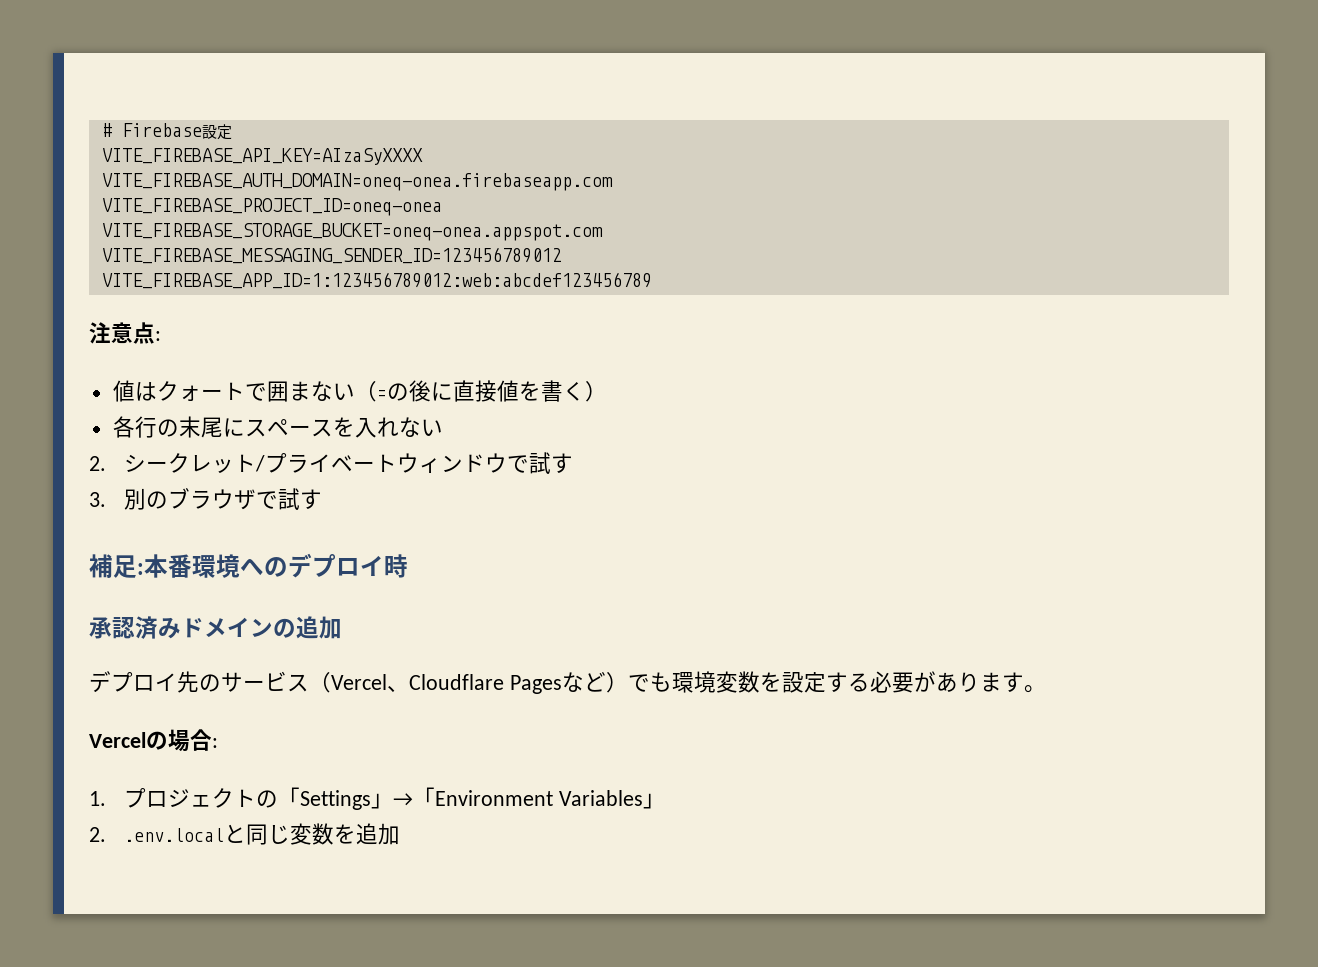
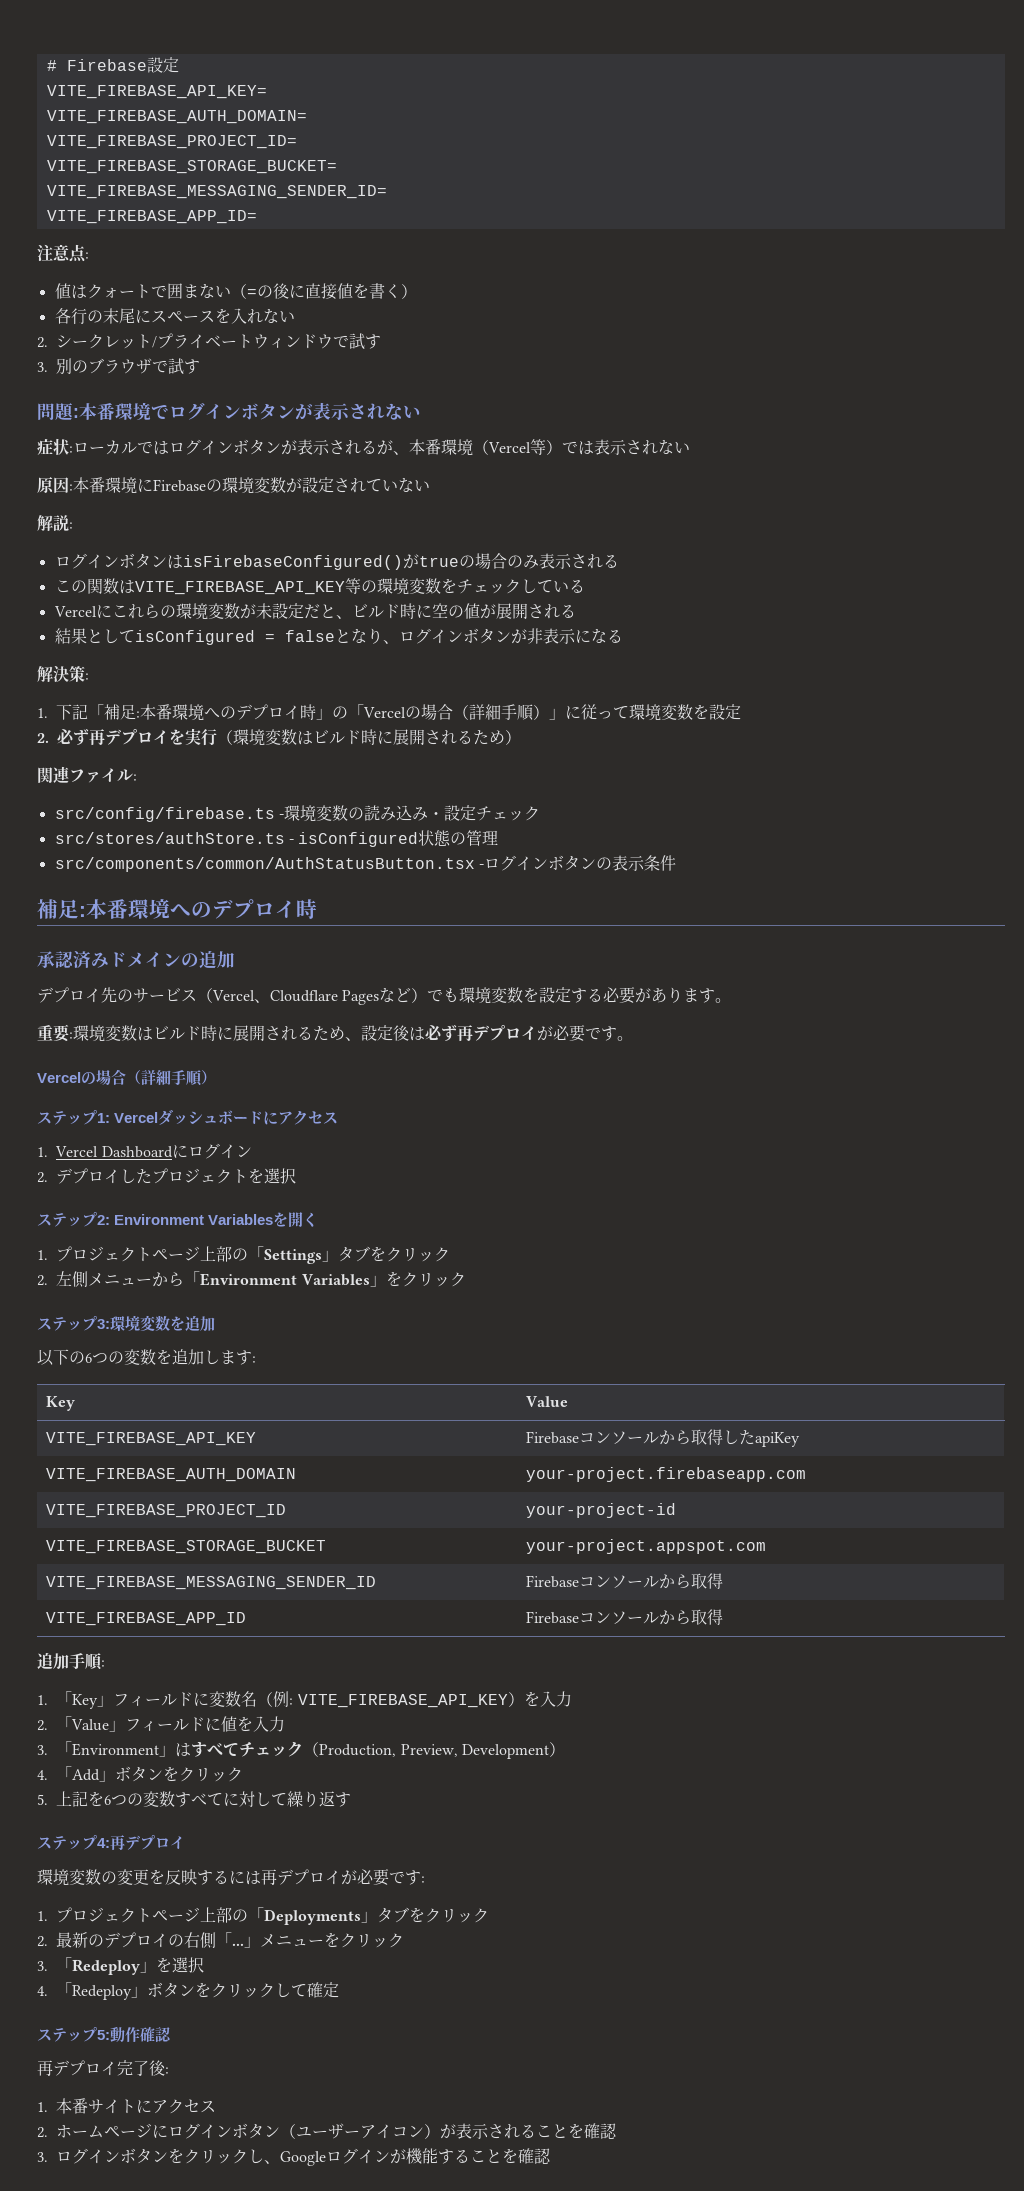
[101,148,423,165] [101,173,613,191] [101,198,442,216] [101,223,603,241] [101,247,562,264] [101,272,652,289] VITE_FIREBASE_API_KEY=AIzaSyXXXX // VITE_FIREBASE_AUTH_DOMAIN=oneq-onea.firebaseapp.com // VITE_FIREBASE_PROJECT_ID=oneq-onea // VITE_FIREBASE_STORAGE_BUCKET=oneq-onea.appspot.com // VITE_FIREBASE_MESSAGING_SENDER_ID=123456789012 // VITE_FIREBASE_APP_ID=1:123456789012:web:abcdef123456789 -> [46,85,267,99] [46,110,307,124] [46,135,297,149] [46,160,337,174] [46,185,387,199] [46,210,257,224] VITE_FIREBASE_API_KEY= // VITE_FIREBASE_AUTH_DOMAIN= // VITE_FIREBASE_PROJECT_ID= // VITE_FIREBASE_STORAGE_BUCKET= // VITE_FIREBASE_MESSAGING_SENDER_ID= // VITE_FIREBASE_APP_ID=
(323, 499) none -> [37,402,421,421] [37,438,690,456] [37,477,430,494] [37,515,73,531] [54,553,619,570] [54,578,585,595] [53,603,576,620] [54,628,623,645] [37,665,89,682] [37,704,742,721] [37,728,521,746] [37,766,137,784] [54,805,540,822] [54,830,499,847] [54,855,676,872] // 問題:本番環境でログインボタンが表示されない // 症状:ローカルではログインボタンが表示されるが、本番環境（Vercel等）では表示されない // 原因:本番環境にFirebaseの環境変数が設定されていない // 解説: // ログインボタンはisFirebaseConfigured()がtrueの場合のみ表示される // この関数はVITE_FIREBASE_API_KEY等の環境変数をチェックしている // Vercelにこれらの環境変数が未設定だと、ビルド時に空の値が展開される // 結果としてisConfigured = falseとなり、ログインボタンが非表示になる // 解決策: // 1.下記「補足:本番環境へのデプロイ時」の「Vercelの場合（詳細手順）」に従って環境変数を設定 // 2.必ず再デプロイを実行（環境変数はビルド時に展開されるため） // 関連ファイル: // src/config/firebase.ts -環境変数の読み込み・設定チェック // src/stores/authStore.ts - isConfigured状態の管理 // src/components/common/AuthStatusButton.tsx -ログインボタンの表示条件
[89,729,212,752] Vercelの場合 -> [37,1024,633,1042] [37,1069,216,1086] [37,1109,339,1125] [37,1143,252,1159] [37,1168,297,1184] [37,1212,319,1228] [37,1246,451,1264] [37,1271,466,1288] [37,1315,215,1332] [37,1349,256,1366] [45,1396,75,1411] [525,1396,568,1407] [45,1432,256,1446] [525,1429,800,1447] [45,1468,296,1482] [525,1467,806,1482] [45,1504,286,1518] [525,1503,676,1518] [45,1540,326,1554] [525,1539,766,1554] [45,1576,376,1590] [525,1573,723,1589] [45,1612,246,1626] [525,1609,723,1625] [37,1652,105,1670] [37,1691,572,1709] [37,1716,286,1732] [37,1741,565,1759] [37,1766,244,1782] [37,1791,352,1807] [37,1835,185,1851] [37,1869,421,1886] 重要:環境変数はビルド時に展開されるため、設定後は必ず再デプロイが必要です。 // Vercelの場合（詳細手順） // ステップ1: Vercelダッシュボードにアクセス // 1. Vercel Dashboardにログイン // 2.デプロイしたプロジェクトを選択 // ステップ2: Environment Variablesを開く // 1.プロジェクトページ上部の「Settings」タブをクリック // 2.左側メニューから「Environment Variables」をクリック // ステップ3:環境変数を追加 // 以下の6つの変数を追加します: // Key | Value // VITE_FIREBASE_API_KEY | Firebaseコンソールから取得したapiKey // VITE_FIREBASE_AUTH_DOMAIN | your-project.firebaseapp.com // VITE_FIREBASE_PROJECT_ID | your-project-id // VITE_FIREBASE_STORAGE_BUCKET | your-project.appspot.com // VITE_FIREBASE_MESSAGING_SENDER_ID | Firebaseコンソールから取得 // VITE_FIREBASE_APP_ID | Firebaseコンソールから取得 // 追加手順: // 1.「Key」フィールドに変数名（例: VITE_FIREBASE_API_KEY）を入力 // 2.「Value」フィールドに値を入力 // 3.「Environment」はすべてチェック（Production, Preview, Development） // 4.「Add」ボタンをクリック // 5.上記を6つの変数すべてに対して繰り返す // ステップ4:再デプロイ // 環境変数の変更を反映するには再デプロイが必要です
[256,787,665,810] [89,823,401,845] の「Settings」→「Environment Variables」 // 2. .env.localと同じ変数を追加 -> [152,1907,490,1925] [37,1932,405,1949] [37,1957,205,1975] [37,1982,340,2000] [37,2026,172,2043] [37,2060,169,2076] [37,2098,217,2114] [37,2123,618,2139] [37,2148,552,2166] ページ上部の「Deployments」タブをクリック // 2.最新のデプロイの右側「...」メニューをクリック // 3.「Redeploy」を選択 // 4.「Redeploy」ボタンをクリックして確定 // ステップ5:動作確認 // 再デプロイ完了後: // 1.本番サイトにアクセス // 2.ホームページにログインボタン（ユーザーアイコン）が表示されることを確認 // 3.ログインボタンをクリックし、Googleログインが機能することを確認

